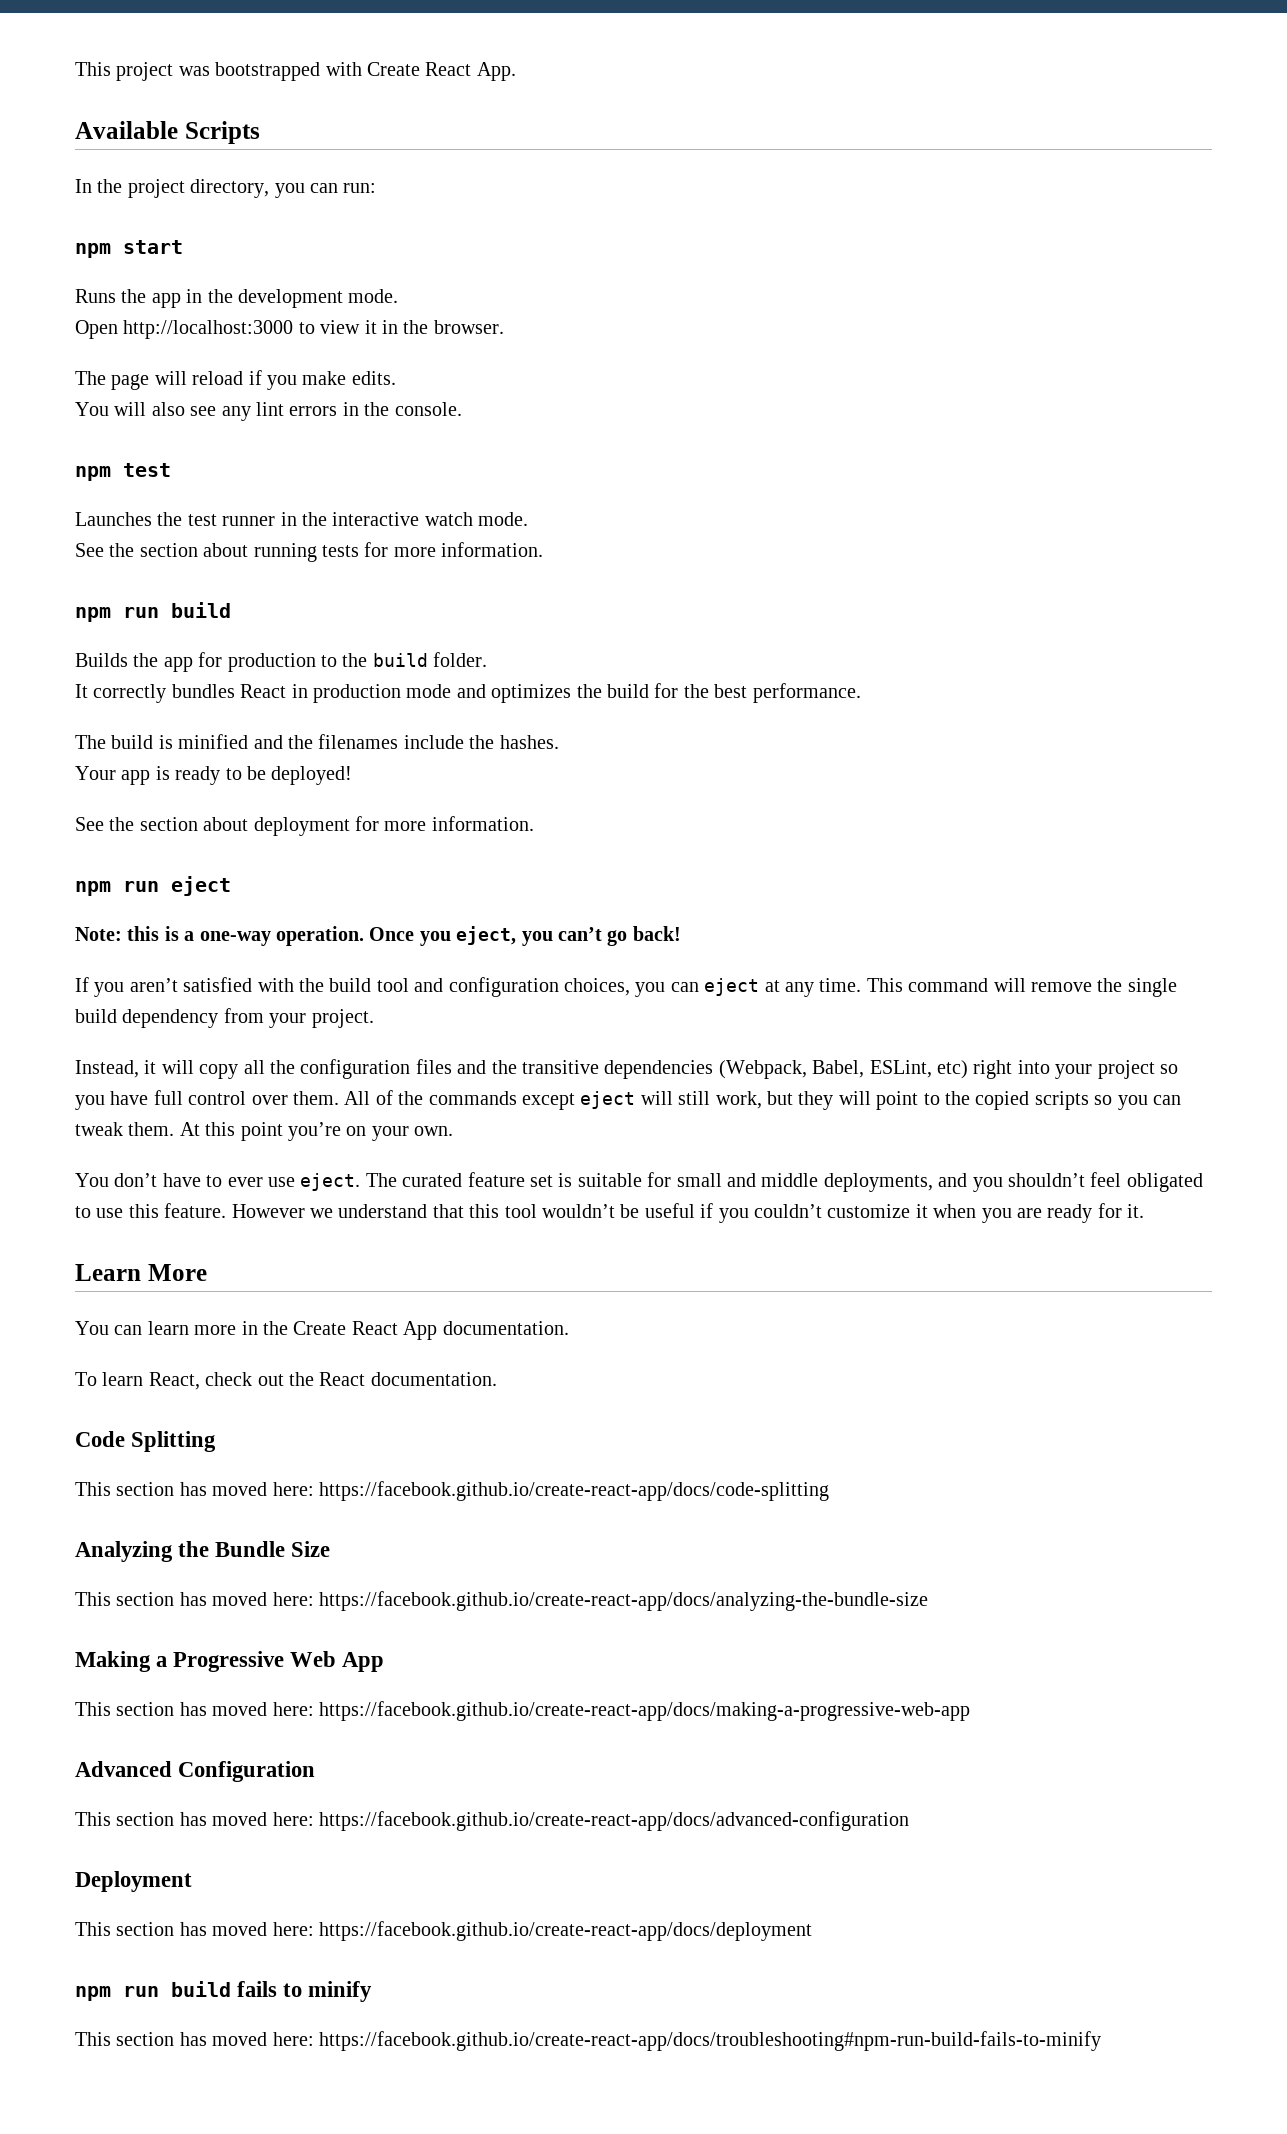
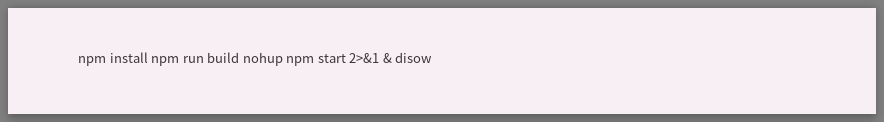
[75,62,516,81] [75,121,260,144] [75,179,377,198] [75,240,183,258] [75,289,399,308] [75,320,504,339] [75,370,396,390] [75,402,462,421] [75,463,171,481] [75,512,529,526] [75,542,544,562] [75,602,231,622] [75,652,488,672] [75,683,861,703] [75,734,559,749] [75,766,353,785] [75,816,534,836] [75,876,231,896] [75,926,681,946] [75,977,1177,997] [75,1008,374,1028] [75,1059,1178,1079] [75,1090,1181,1110] [75,1122,454,1141] [75,1172,1203,1192] [75,1203,1145,1223] [75,1264,207,1281] [75,1321,569,1340] [75,1372,497,1390] [75,1431,217,1452] [75,1481,829,1501] [75,1541,331,1562] [75,1591,928,1611] [75,1651,385,1672] [75,1701,970,1721] [75,1761,316,1782] [75,1811,909,1831] [75,1871,192,1892] [75,1921,812,1941] [75,1981,373,2002] [75,2031,1101,2051] This project was bootstrapped with Create React App. // Available Scripts // In the project directory, you can run: // npm start // Runs the app in the development mode. // Open http://localhost:3000 to view it in the browser. // The page will reload if you make edits. // You will also see any lint errors in the console. // npm test // Launches the test runner in the interactive watch mode. // See the section about running tests for more information. // npm run build // Builds the app for production to the build folder. // It correctly bundles React in production mode and optimizes the build for the best performance. // The build is minified and the filenames include the hashes. // Your app is ready to be deployed! // See the section about deployment for more information. // npm run eject // Note: this is a one-way operation. Once you eject, you can’t go back! // If you aren’t satisfied with the build tool and configuration choices, you can eject at any time. This command will remove the single build dependency from your project. // Instead, it will copy all the configuration files and the transitive dependencies (Webpack, Babel, ESLint, etc) right into your project so you have full control over them. All of the commands except eject will still work, but they will point to the copied scripts so you can tweak them. At this point you’re on your own. // You don’t have to ever use eject. The curated feature set is suitable for small and middle deployments, and you shouldn’t feel obligated to use this feature. However we understand that this tool wouldn’t be useful if you couldn’t customize it when you are ready for it. // Learn More // You can learn more in the Create React App documentation. // To learn React, check out the React documentation. // Code Splitting // This section has moved here: https://facebook.github.io/create-react-app/docs/code-splitting // Analyzing the Bundle Size // This section has moved here: https://facebook.github.io/create-react-app/docs/analyzing-the-bundle-size // Making a Progressive Web App // This section has moved here: https://facebook.github.io/create-react-app/docs/making-a-progressive-web-app // Advanced Configuration // This section has moved here: https://facebook.github.io/create-react-app/docs/advanced-configuration // Deployment // This section has moved here: https://facebook.github.io/create-react-app/docs/deployment // npm run build fails to minify // This section has moved here: https://facebook.github.io/create-react-app/docs/troubleshooting#npm-run-build-fails-to-minify -> [78,52,433,66] npm install npm run build nohup npm start 2>&1 & disow

